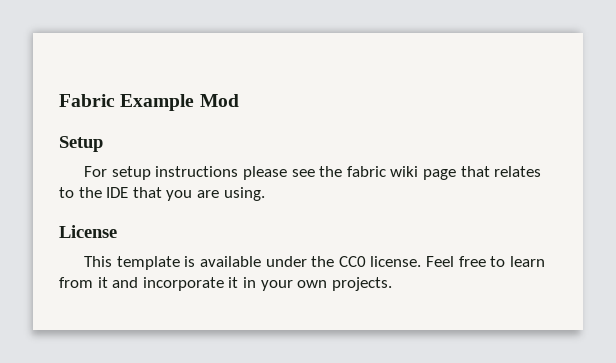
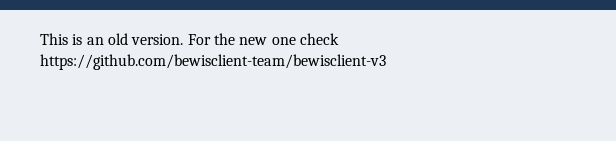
[59,94,239,111] [59,136,103,152] [84,166,542,180] [59,187,265,201] [59,225,117,238] [84,256,545,270] [59,277,392,291] Fabric Example Mod // Setup // For setup instructions please see the fabric wiki page that relates to the IDE that you are using. // License // This template is available under the CC0 license. Feel free to learn from it and incorporate it in your own projects. -> [40,33,339,45] [40,54,386,70] This is an old version. For the new one check https://github.com/bewisclient-team/bewisclient-v3

